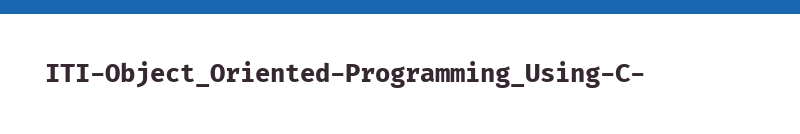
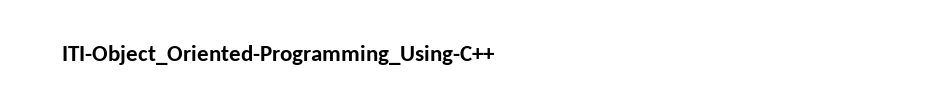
[45,61,645,88] ITI-Object_Oriented-Programming_Using-C- -> [62,45,495,65] ITI-Object_Oriented-Programming_Using-C++

